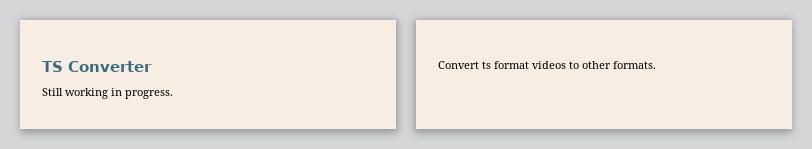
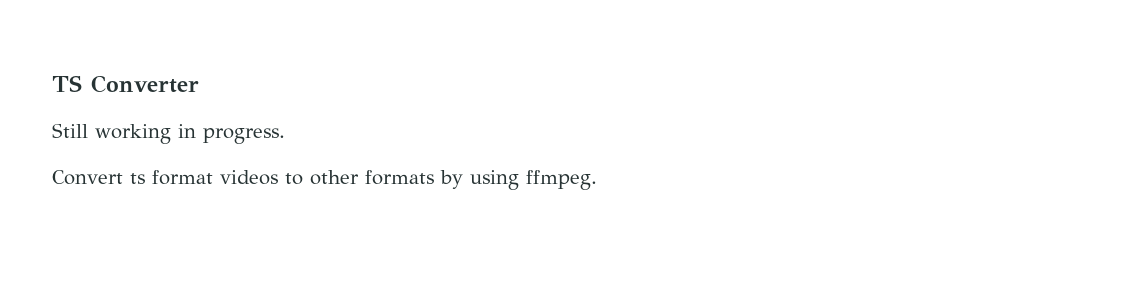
[613,61,656,69] formats. -> [365,170,597,190] formats by using ffmpeg.

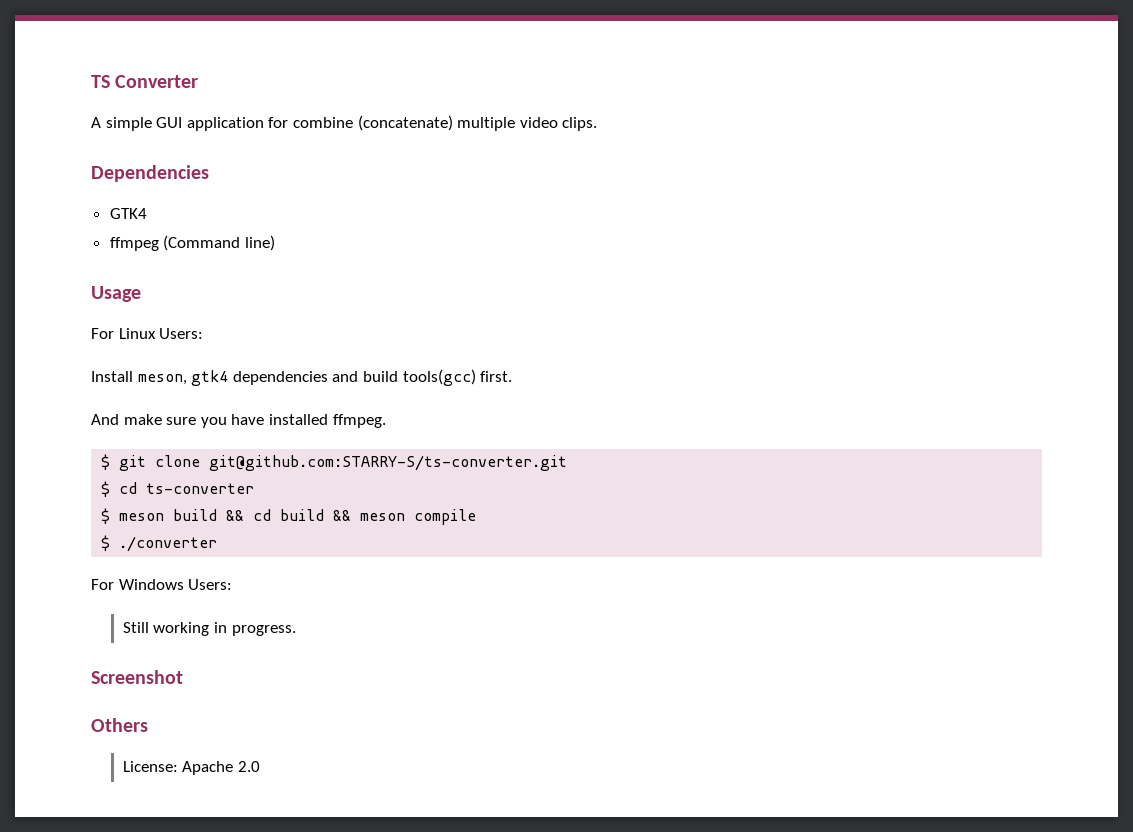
[52,123,285,144] [52,170,597,190] Still working in progress. // Convert ts format videos to other formats by using ffmpeg. -> [91,115,598,131] [91,165,209,182] [109,208,147,219] [109,235,275,251] [91,286,141,302] [91,328,204,339] [91,369,513,386] [91,414,386,428] [101,454,568,471] [101,481,255,497] [101,508,477,525] [101,535,218,552] [91,579,233,590] [122,622,296,636] [91,670,183,684] [91,718,148,732] [122,761,261,775] A simple GUI application for combine (concatenate) multiple video clips. // Dependencies // GTK4 // ffmpeg (Command line) // Usage // For Linux Users: // Install meson, gtk4 dependencies and build tools(gcc) first. // And make sure you have installed ffmpeg. // $ git clone git@github.com:STARRY-S/ts-converter.git // $ cd ts-converter // $ meson build && cd build && meson compile // $ ./converter // For Windows Users: // Still working in progress. // Screenshot // Others // License: Apache 2.0

